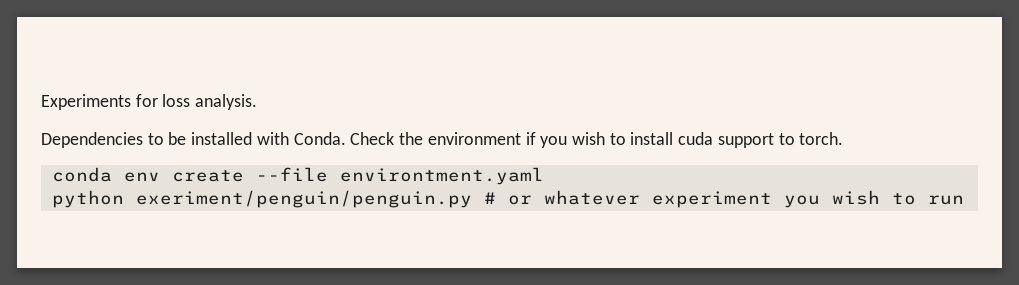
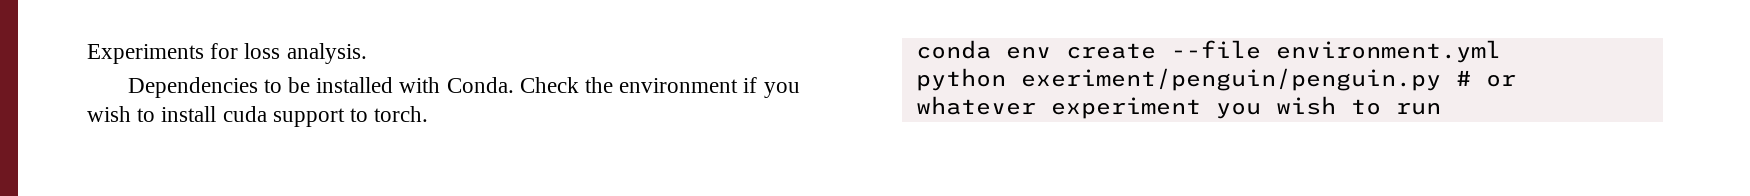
[339,167,544,185] environtment.yaml -> [1275,40,1501,63] environment.yml

